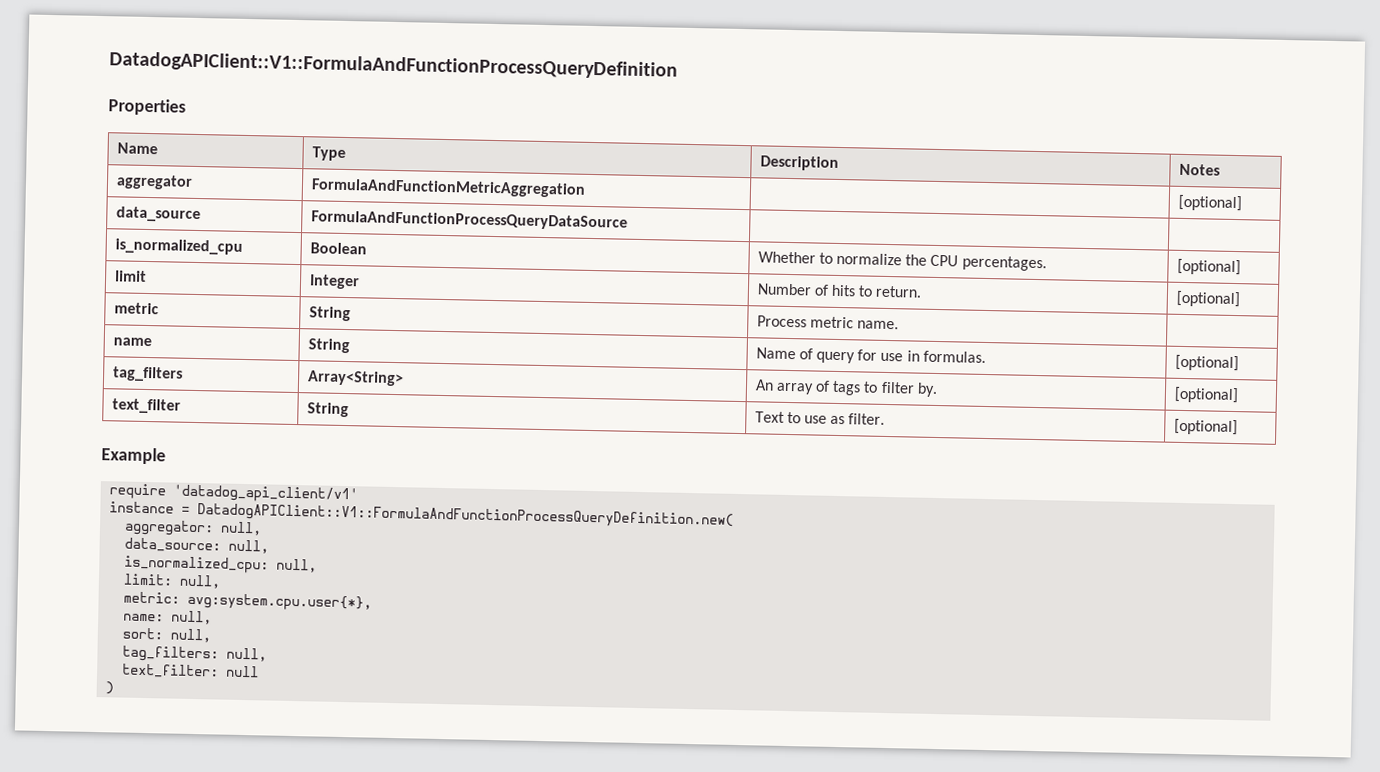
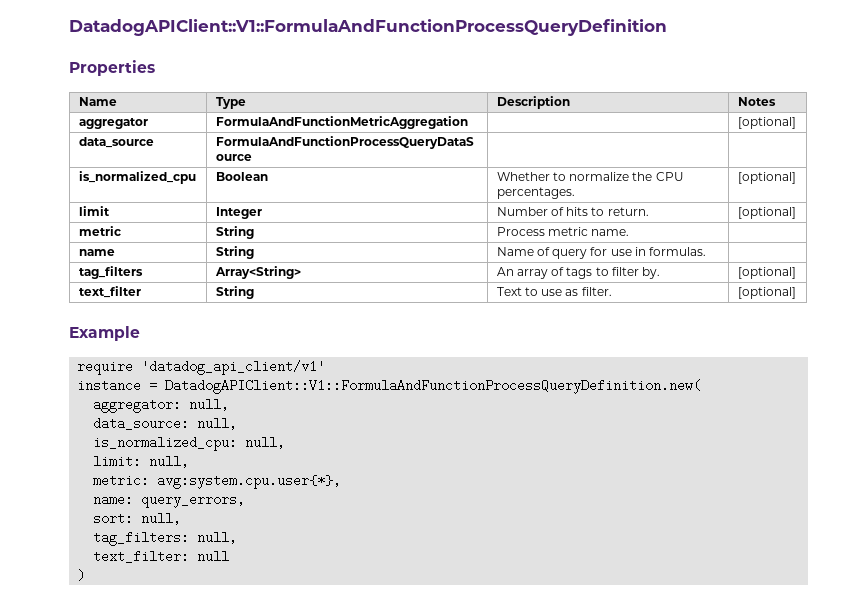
[1174,354,1239,372] [optional] -> (707, 251) none
[171,610,213,625] null, -> [141,493,246,508] query_errors,

